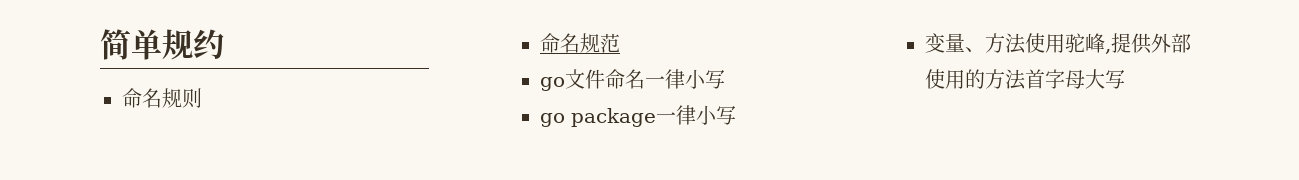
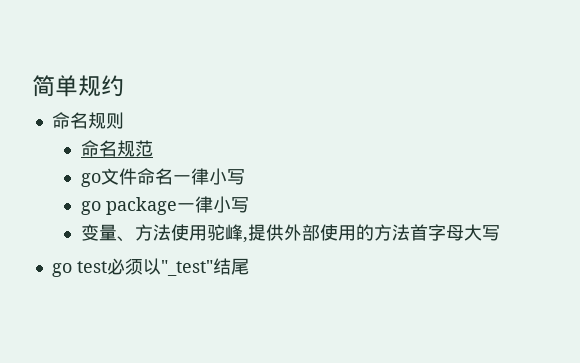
(1126, 79) none -> [51,258,249,277] // go test必须以"_test"结尾

